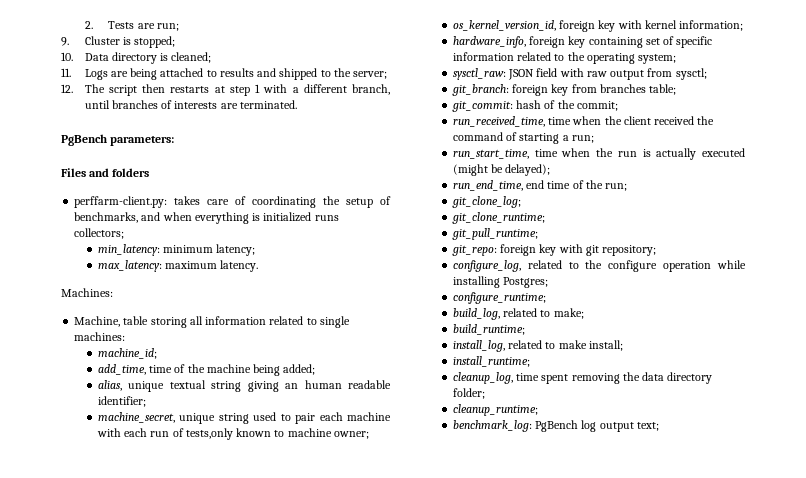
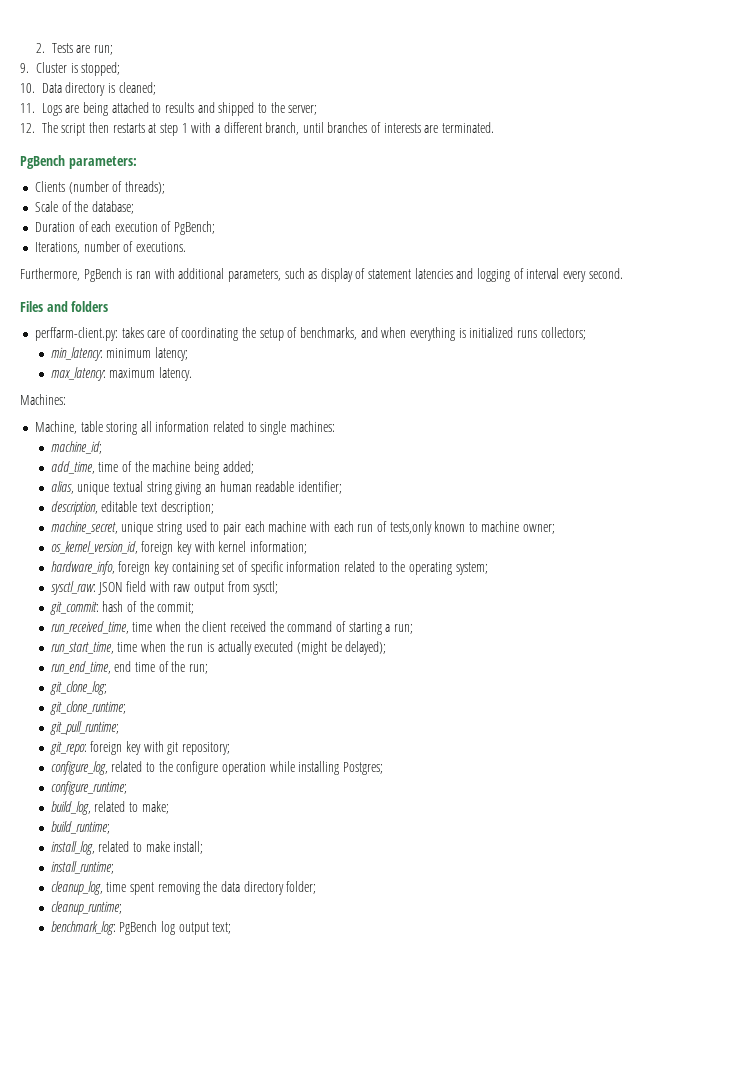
(175, 141) none -> [34,181,165,194] [34,201,134,214] [34,221,216,235] [34,241,186,254] [20,268,623,282] // Clients (number of threads); // Scale of the database; // Duration of each execution of PgBench; // Iterations, number of executions. // Furthermore, PgBench is ran with additional parameters, such as display of statement latencies and logging of interval every second.
(146, 401) none -> [50,501,214,515] // description, editable text description;
[451,84,677,96] // git_branch: foreign key from branches table; -> (279, 588) none

